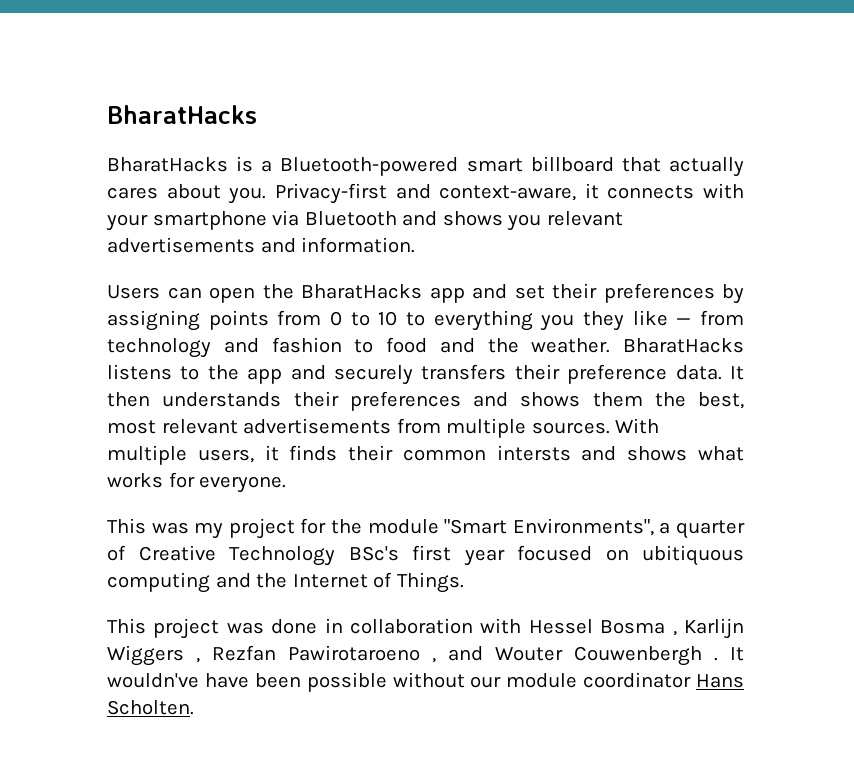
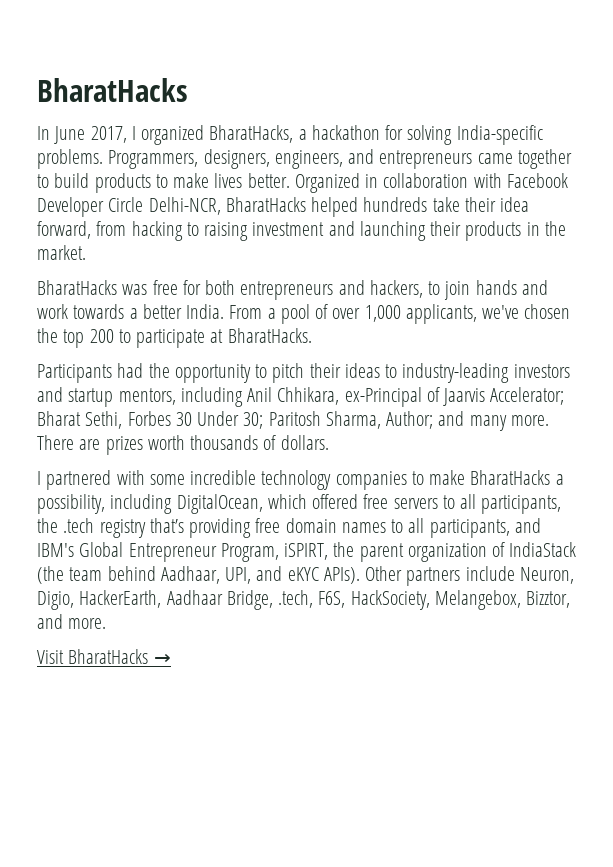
[107,156,744,177] [107,183,744,204] [106,210,623,231] [107,237,416,253] [107,283,744,304] [107,310,744,331] [107,337,744,358] [107,364,744,385] [107,391,744,411] [107,418,660,438] [107,445,744,465] [107,472,287,493] [107,518,745,539] [107,545,744,566] [107,572,464,593] [107,618,744,639] [107,645,744,666] [107,672,744,692] [107,700,194,715] BharatHacks is a Bluetooth-powered smart billboard that actually cares about you. Privacy-first and context-aware, it connects with your smartphone via Bluetooth and shows you relevant advertisements and information. // Users can open the BharatHacks app and set their preferences by assigning points from 0 to 10 to everything you they like — from technology and fashion to food and the weather. BharatHacks listens to the app and securely transfers their preference data. It then understands their preferences and shows them the best, most relevant advertisements from multiple sources. With multiple users, it finds their common intersts and shows what works for everyone. // This was my project for the module "Smart Environments", a quarter of Creative Technology BSc's first year focused on ubitiquous computing and the Internet of Things. // This project was done in collaboration with Hessel Bosma , Karlijn Wiggers , Rezfan Pawirotaroeno , and Wouter Couwenbergh . It wouldn've have been possible without our module coordinator Hans Scholten. -> [37,125,543,145] [37,149,572,169] [37,173,568,193] [37,197,530,217] [37,221,566,241] [37,245,86,260] [37,280,548,300] [37,304,571,324] [37,328,312,348] [37,363,570,383] [37,387,565,407] [37,411,549,431] [37,435,329,455] [37,470,564,490] [37,494,562,514] [37,518,541,538] [37,542,577,562] [37,566,574,586] [37,590,571,610] [37,614,107,629] [37,649,171,664] In June 2017, I organized BharatHacks, a hackathon for solving India-specific problems. Programmers, designers, engineers, and entrepreneurs came together to build products to make lives better. Organized in collaboration with Facebook Developer Circle Delhi-NCR, BharatHacks helped hundreds take their idea forward, from hacking to raising investment and launching their products in the market. // BharatHacks was free for both entrepreneurs and hackers, to join hands and work towards a better India. From a pool of over 1,000 applicants, we've chosen the top 200 to participate at BharatHacks. // Participants had the opportunity to pitch their ideas to industry-leading investors and startup mentors, including Anil Chhikara, ex-Principal of Jaarvis Accelerator; Bharat Sethi, Forbes 30 Under 30; Paritosh Sharma, Author; and many more. There are prizes worth thousands of dollars. // I partnered with some incredible technology companies to make BharatHacks a possibility, including DigitalOcean, which offered free servers to all participants, the .tech registry that’s providing free domain names to all participants, and IBM's Global Entrepreneur Program, iSPIRT, the parent organization of IndiaStack (the team behind Aadhaar, UPI, and eKYC APIs). Other partners include Neuron, Digio, HackerEarth, Aadhaar Bridge, .tech, F6S, HackSociety, Melangebox, Bizztor, and more. // Visit BharatHacks →

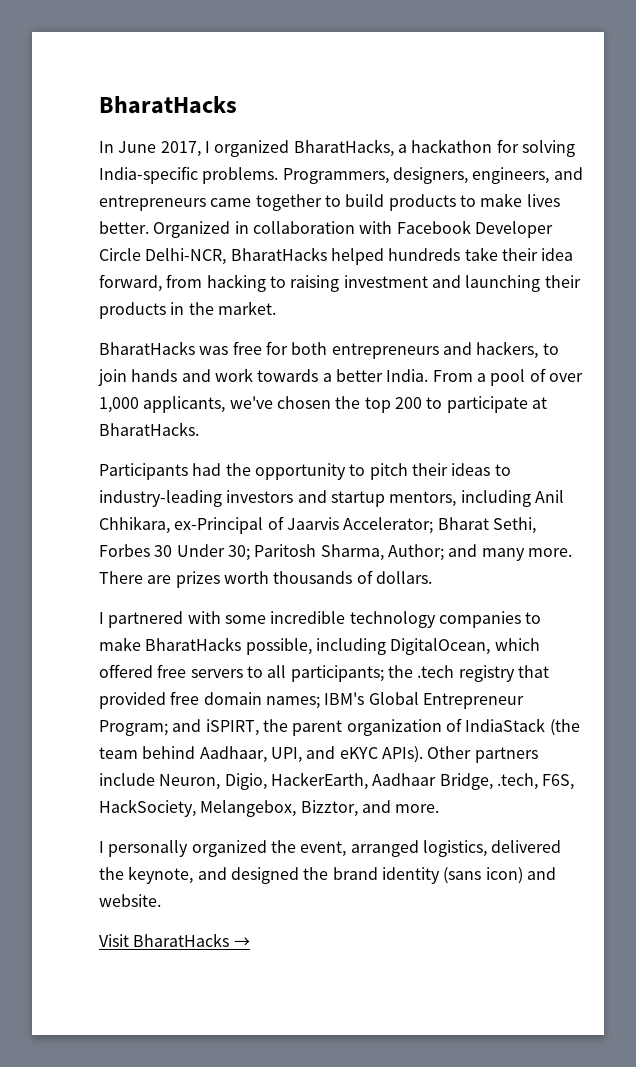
[555,474,564,485] [37,494,105,514] a possibility, -> [245,638,312,655] possible,
[481,495,562,514] participants, -> [290,665,384,682] participants;
[149,518,541,538] that’s providing free domain names to all participants, and -> [517,665,549,678] [99,691,320,709] that provided free domain names;
[220,543,279,562] Program, -> [99,719,202,736] Program; and
(107, 623) none -> [99,840,562,857] [99,866,556,884] [99,894,161,907] // I personally organized the event, arranged logistics, delivered the keynote, and designed the brand identity (sans icon) and website.

